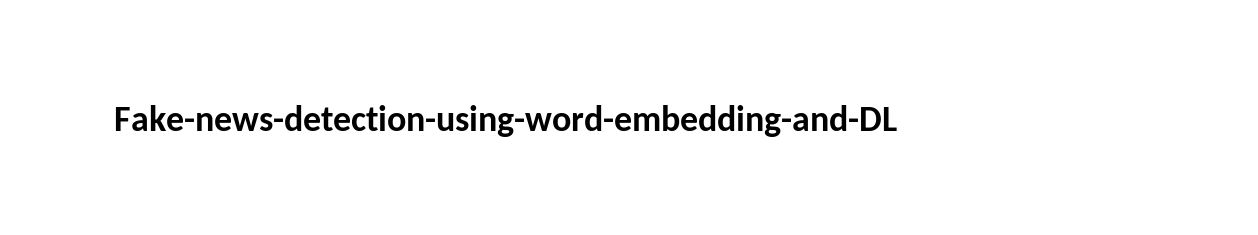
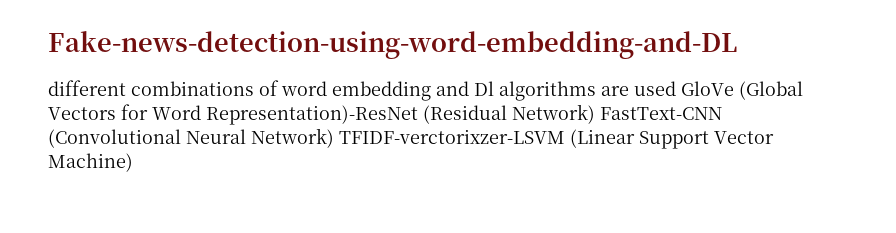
(897, 121) none -> [48,80,803,101] [48,104,722,125] [48,128,774,149] [48,153,133,172] // different combinations of word embedding and Dl algorithms are used GloVe (Global Vectors for Word Representation)-ResNet (Residual Network) FastText-CNN (Convolutional Neural Network) TFIDF-verctorixzer-LSVM (Linear Support Vector Machine)

